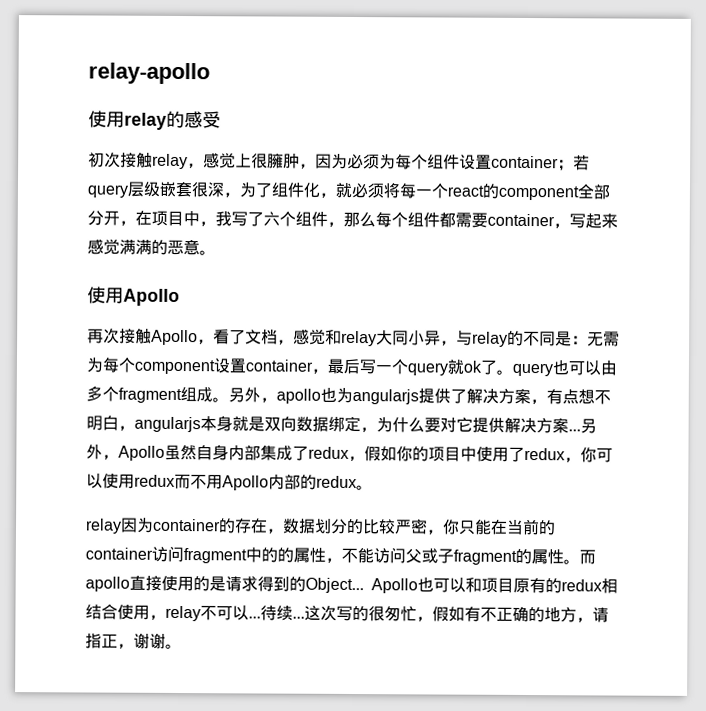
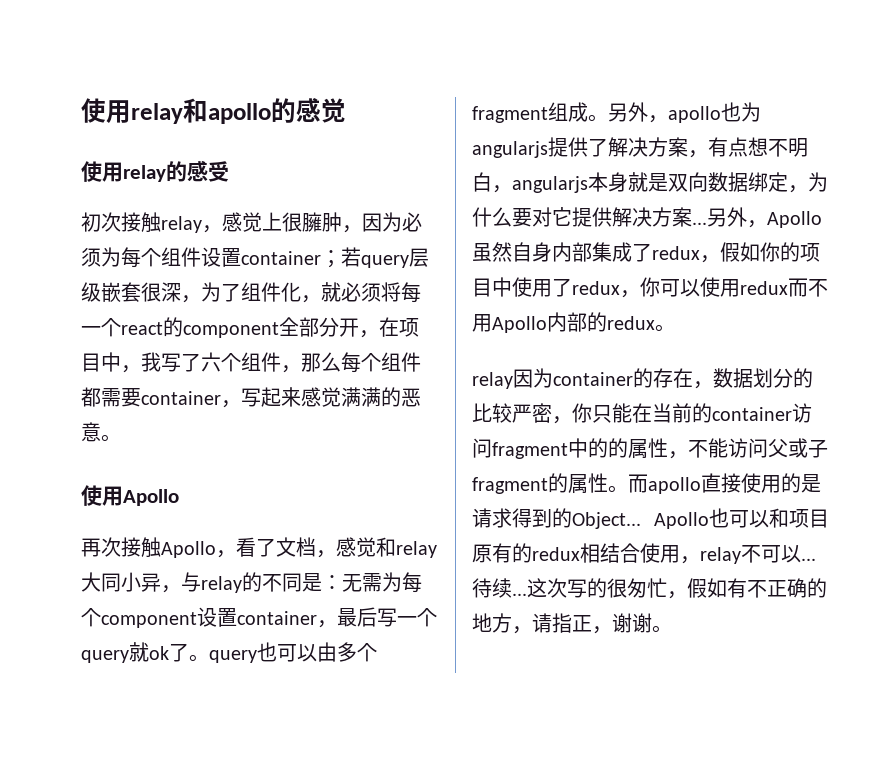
[88,62,210,85] relay-apollo -> [81,98,346,124] 使用relay和apollo的感觉

